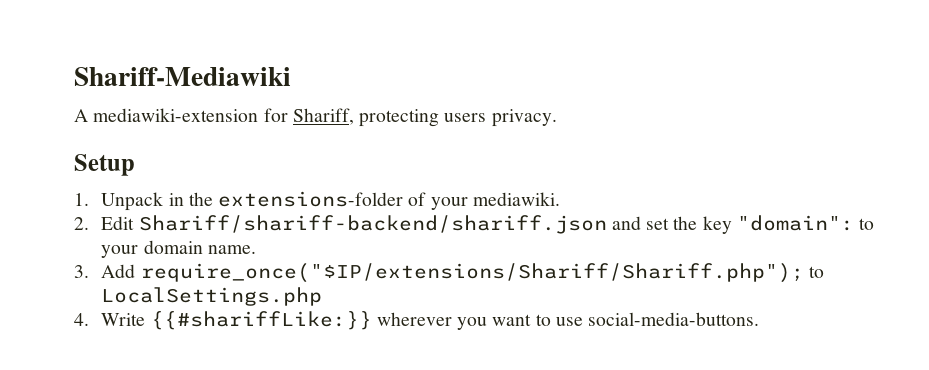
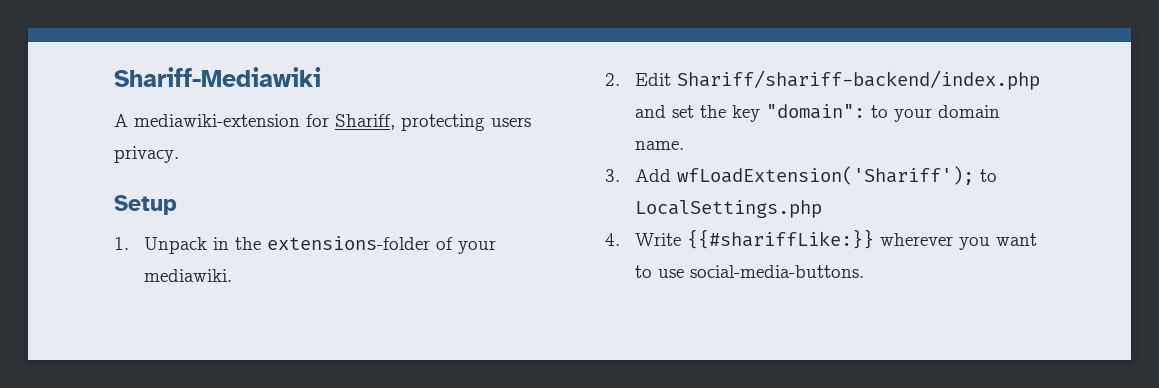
[138,215,607,234] Shariff/shariff-backend/shariff.json -> [676,70,1040,90] Shariff/shariff-backend/index.php
[140,263,804,283] require_once("$IP/extensions/Shariff/Shariff.php"); -> [676,166,974,185] wfLoadExtension('Shariff');

